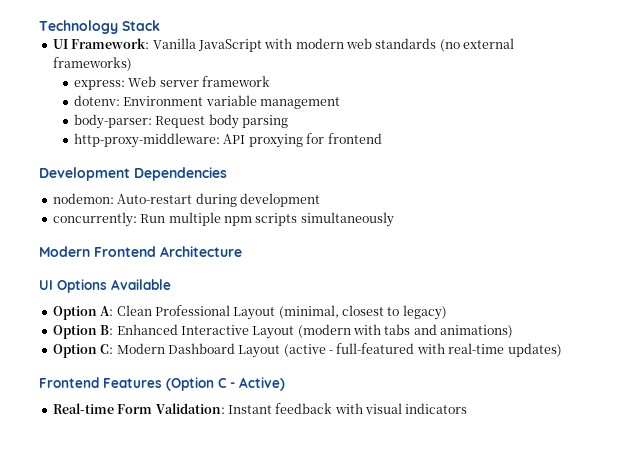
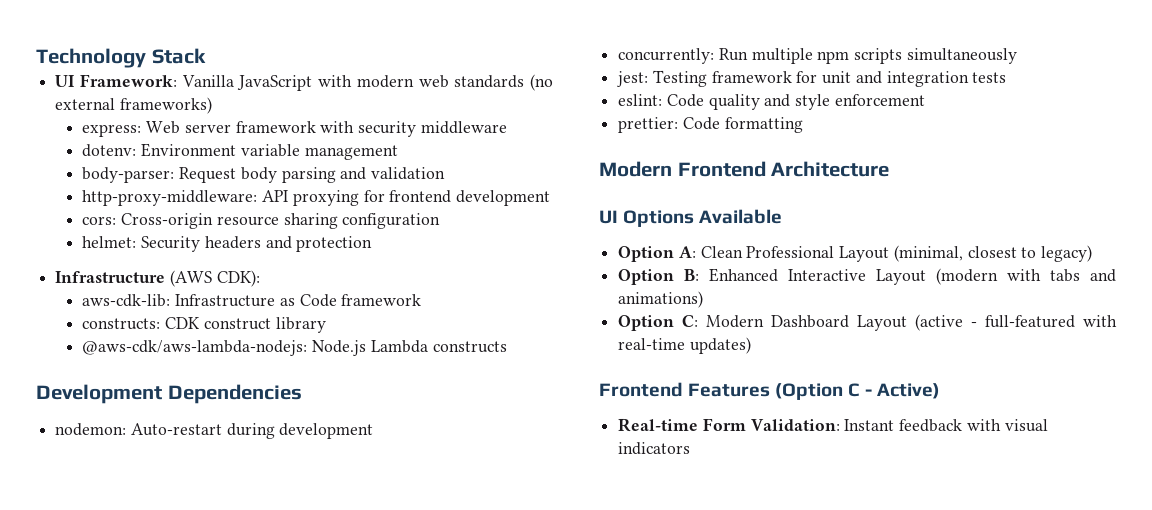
(271, 81) none -> [320,121,507,137] with security middleware
(289, 121) none -> [340,167,446,180] and validation
(382, 138) none -> [456,190,551,206] [82,213,441,229] [82,236,373,252] [55,270,260,287] [82,294,422,307] [82,317,326,333] [82,340,507,356] development // cors: Cross-origin resource sharing configuration // helmet: Security headers and protection // Infrastructure (AWS CDK): // aws-cdk-lib: Infrastructure as Code framework // constructs: CDK construct library // @aws-cdk/aws-lambda-nodejs: Node.js Lambda constructs
(394, 219) none -> [617,70,1007,87] [618,94,925,110] [618,117,803,133] // jest: Testing framework for unit and integration tests // eslint: Code quality and style enforcement // prettier: Code formatting

